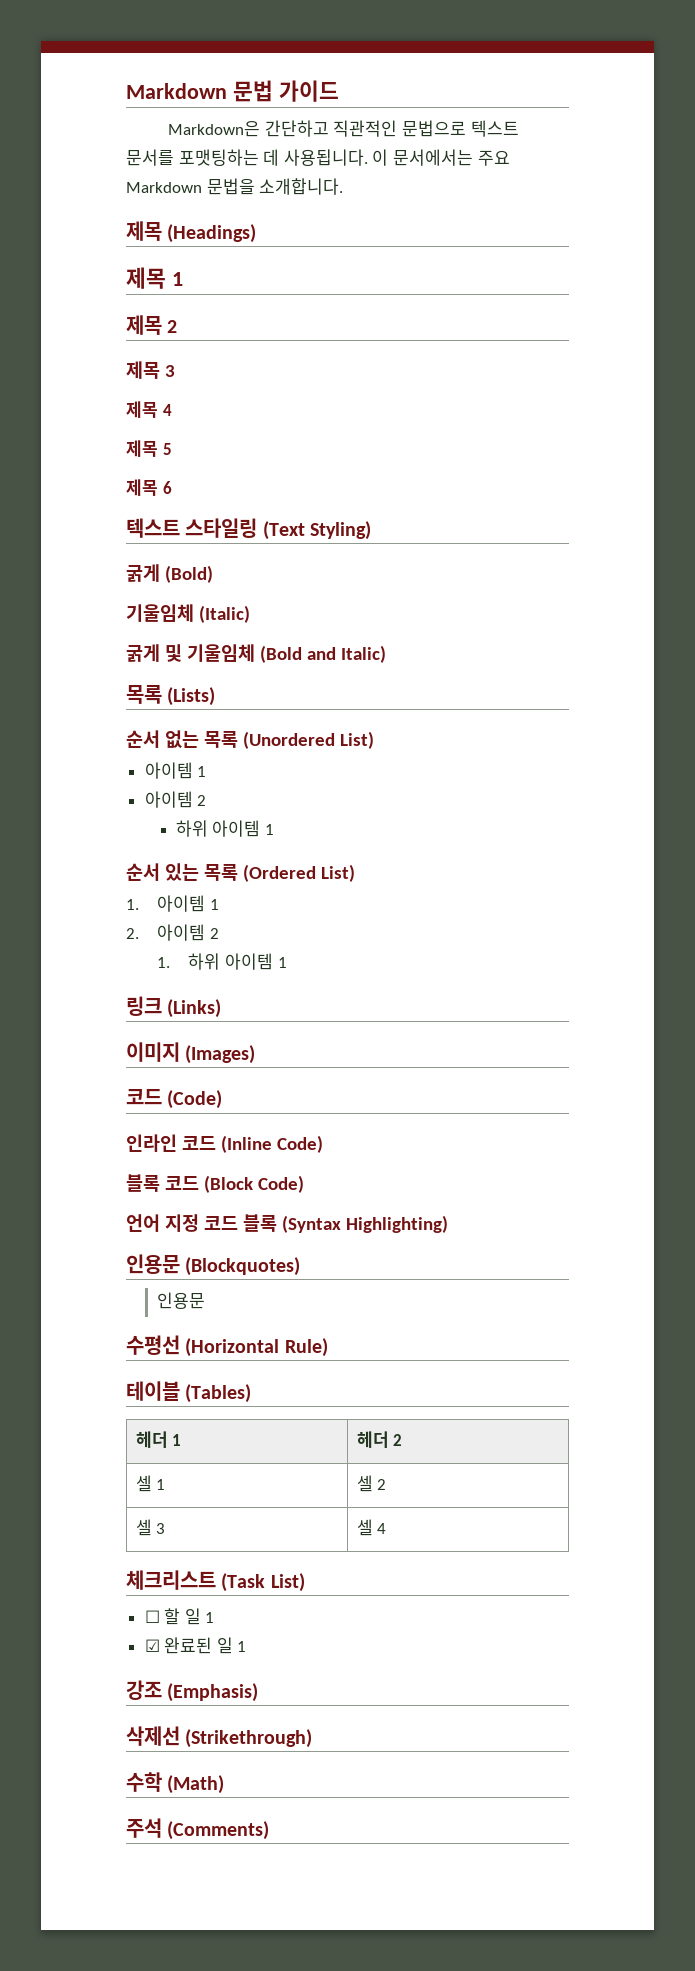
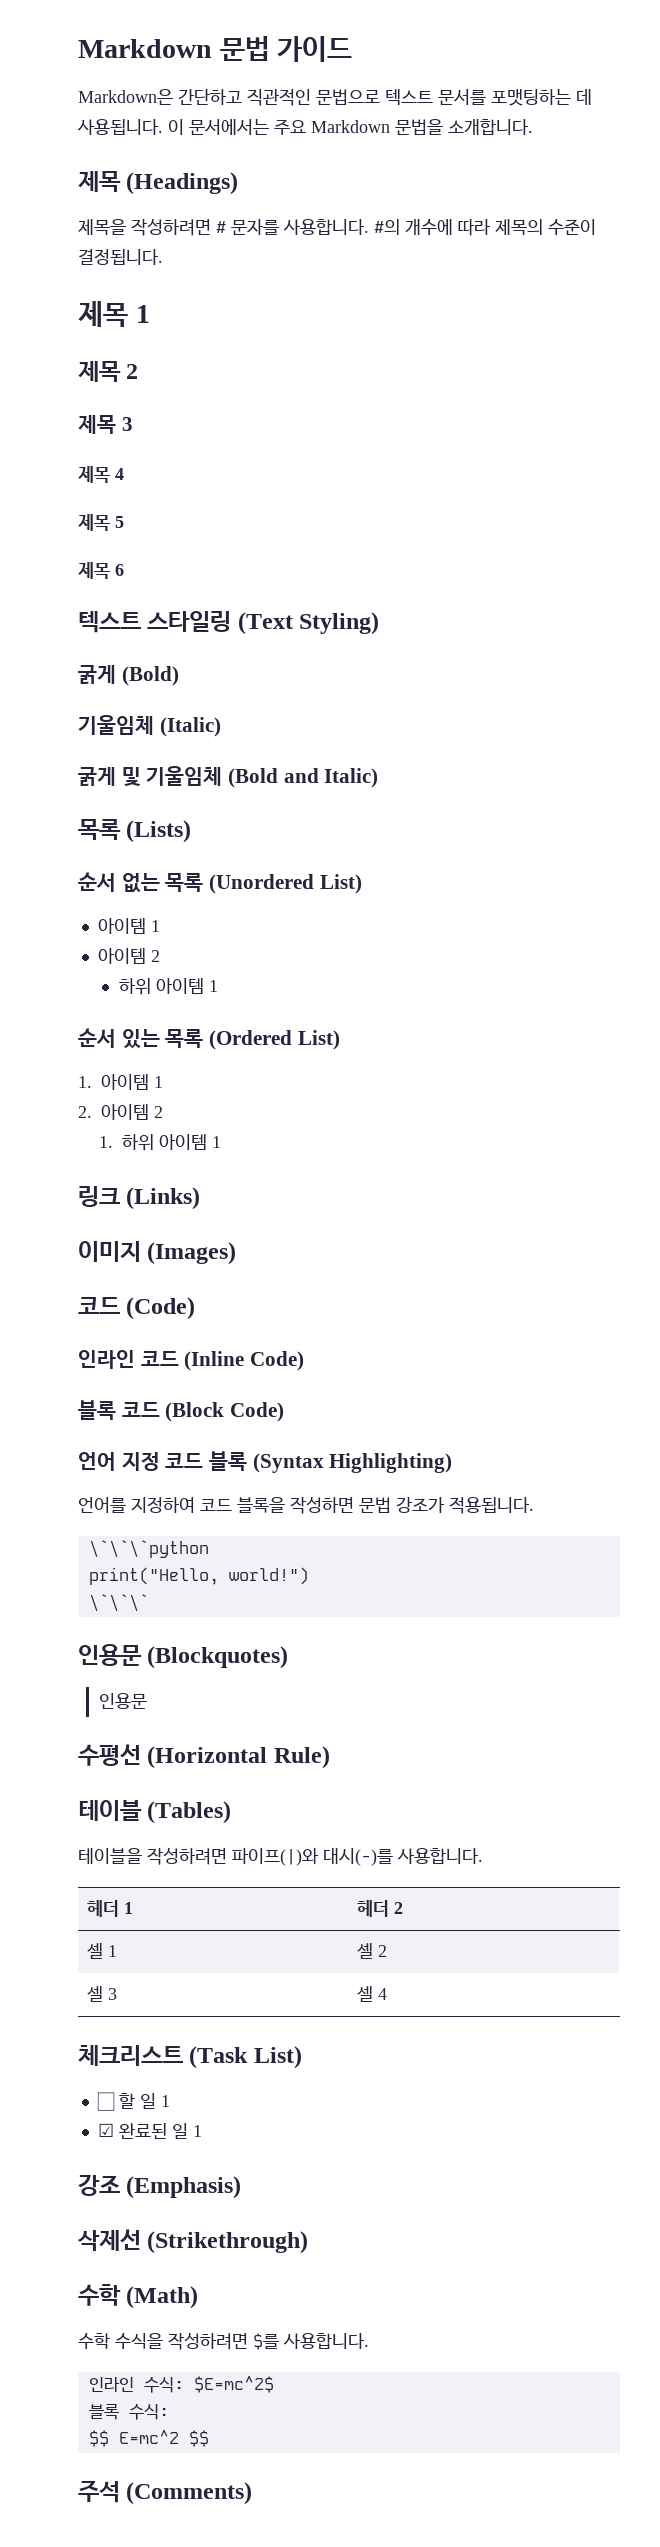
(257, 233) none -> [78,218,596,236] [78,249,163,265] // 제목을 작성하려면 # 문자를 사용합니다. #의 개수에 따라 제목의 수준이 결정됩니다.
(448, 1224) none -> [78,1496,534,1514] [88,1540,209,1558] [88,1567,309,1585] [88,1594,149,1612] // 언어를 지정하여 코드 블록을 작성하면 문법 강조가 적용됩니다. // \`\`\`python // print("Hello, world!") // \`\`\`
(252, 1393) none -> [78,1847,483,1866] // 테이블을 작성하려면 파이프(|)와 대시(-)를 사용합니다.
(225, 1784) none -> [78,2332,369,2350] [88,2376,274,2393] [88,2404,169,2420] [88,2430,209,2447] // 수학 수식을 작성하려면 $를 사용합니다. // 인라인 수식: $E=mc^2$ // 블록 수식: // $$ E=mc^2 $$

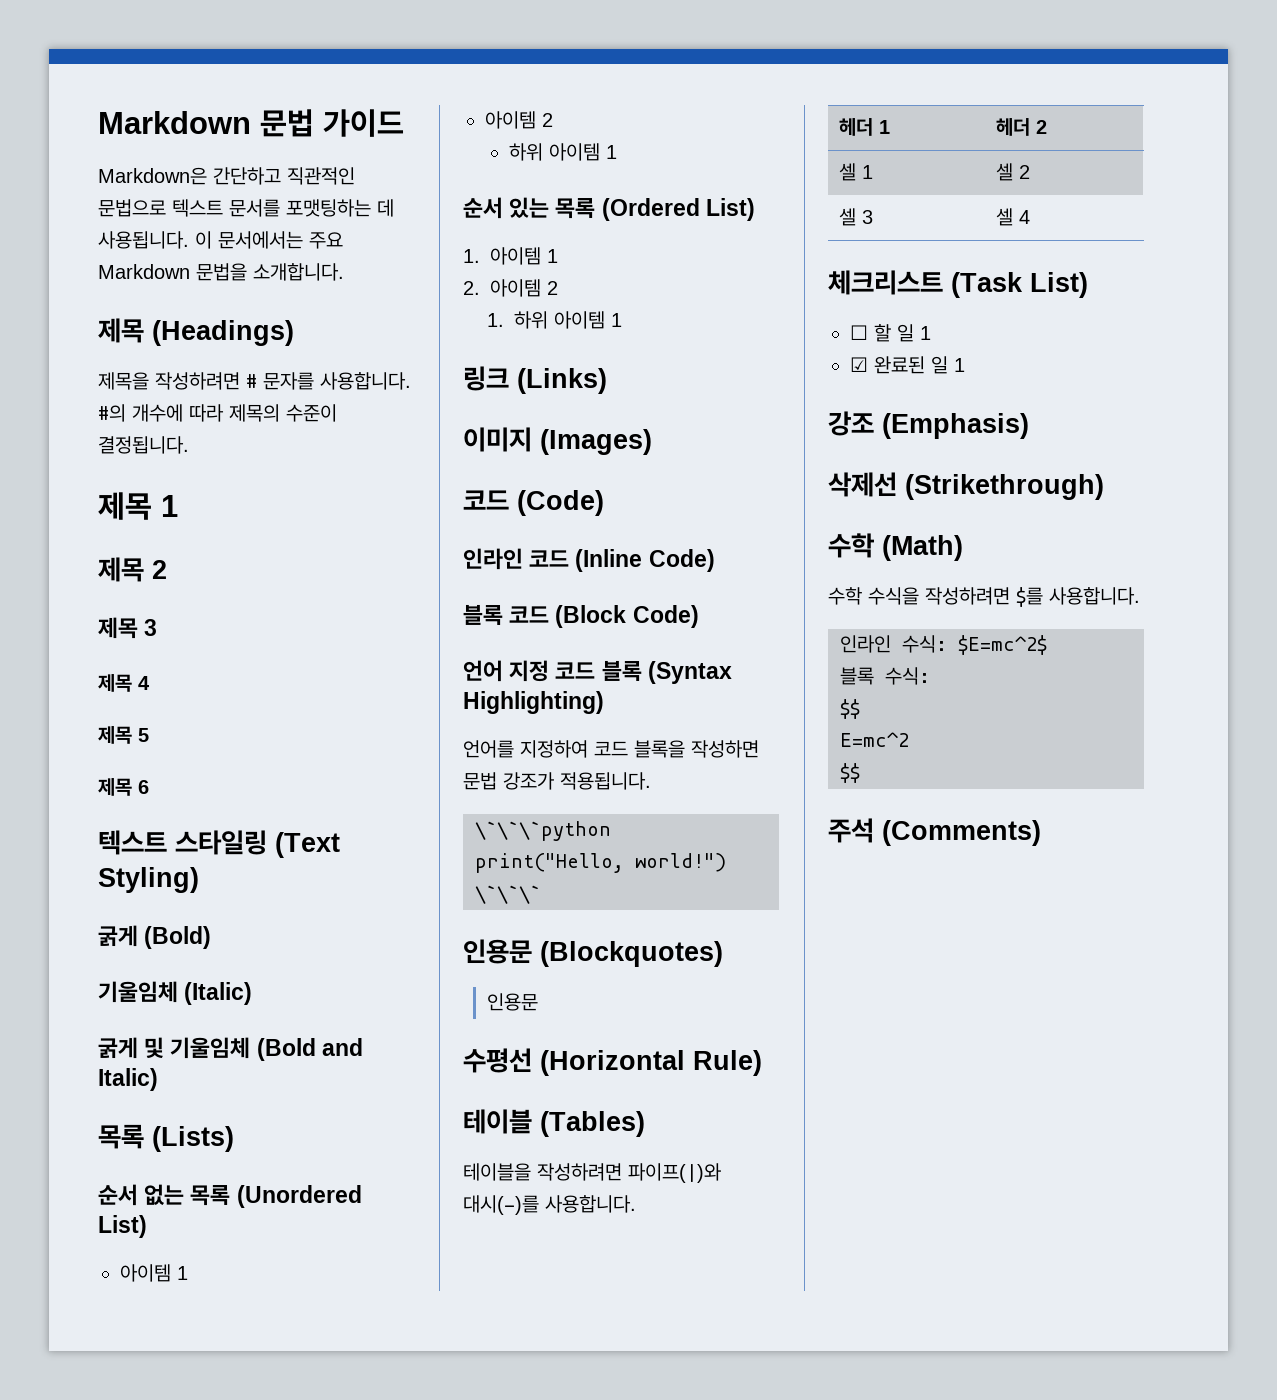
(109, 2438) none -> (860, 709) //
(179, 2437) none -> (909, 739) //

